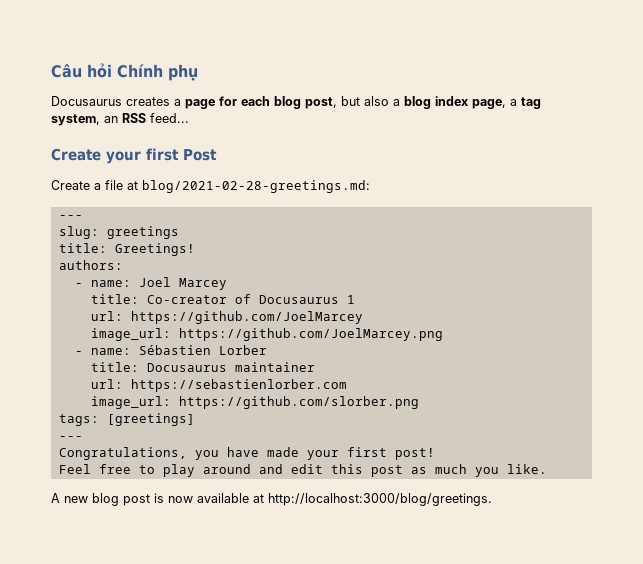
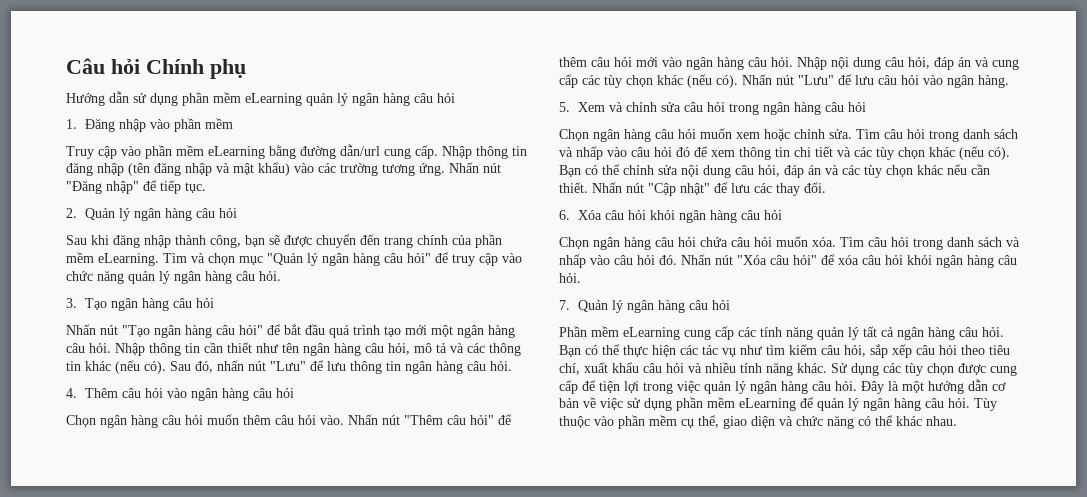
[51,96,541,109] [51,113,189,126] [51,148,217,164] [51,180,370,193] [58,215,83,219] [58,226,179,239] [58,243,195,256] [58,260,123,270] [74,277,227,290] [90,294,355,304] [90,311,363,324] [90,328,443,341] [74,345,267,355] [90,362,315,372] [90,379,347,392] [90,396,419,409] [58,413,195,426] [58,436,83,440] [58,447,435,460] [58,464,547,477] [51,493,492,506] Docusaurus creates a page for each blog post, but also a blog index page, a tag system, an RSS feed... // Create your first Post // Create a file at blog/2021-02-28-greetings.md: // --- // slug: greetings // title: Greetings! // authors: // - name: Joel Marcey // title: Co-creator of Docusaurus 1 // url: https://github.com/JoelMarcey // image_url: https://github.com/JoelMarcey.png // - name: Sébastien Lorber // title: Docusaurus maintainer // url: https://sebastienlorber.com // image_url: https://github.com/slorber.png // tags: [greetings] // --- // Congratulations, you have made your first post! // Feel free to play around and edit this post as much you like. // A new blog post is now available at http://localhost:3000/blog/greetings. -> [66,91,455,106] [66,118,233,132] [66,144,527,159] [66,162,501,176] [66,180,206,194] [66,208,237,221] [66,234,502,248] [66,252,522,266] [66,270,281,284] [66,298,214,311] [66,324,515,338] [66,342,521,356] [66,360,512,374] [66,388,294,401] [66,414,512,428] [559,57,1019,70] [559,74,1009,88] [559,102,866,115] [559,128,1018,142] [559,146,1010,160] [559,164,990,178] [559,182,826,196] [559,210,782,223] [559,236,1020,250] [559,254,1017,268] [559,273,581,283] [559,300,730,313] [559,326,1004,340] [559,344,1010,358] [559,362,1017,376] [559,379,1006,394] [559,397,997,411] [559,415,957,429] Hướng dẫn sử dụng phần mềm eLearning quản lý ngân hàng câu hỏi // 1. Đăng nhập vào phần mềm // Truy cập vào phần mềm eLearning bằng đường dẫn/url cung cấp. Nhập thông tin đăng nhập (tên đăng nhập và mật khẩu) vào các trường tương ứng. Nhấn nút "Đăng nhập" để tiếp tục. // 2. Quản lý ngân hàng câu hỏi // Sau khi đăng nhập thành công, bạn sẽ được chuyển đến trang chính của phần mềm eLearning. Tìm và chọn mục "Quản lý ngân hàng câu hỏi" để truy cập vào chức năng quản lý ngân hàng câu hỏi. // 3. Tạo ngân hàng câu hỏi // Nhấn nút "Tạo ngân hàng câu hỏi" để bắt đầu quá trình tạo mới một ngân hàng câu hỏi. Nhập thông tin cần thiết như tên ngân hàng câu hỏi, mô tả và các thông tin khác (nếu có). Sau đó, nhấn nút "Lưu" để lưu thông tin ngân hàng câu hỏi. // 4. Thêm câu hỏi vào ngân hàng câu hỏi // Chọn ngân hàng câu hỏi muốn thêm câu hỏi vào. Nhấn nút "Thêm câu hỏi" để thêm câu hỏi mới vào ngân hàng câu hỏi. Nhập nội dung câu hỏi, đáp án và cung cấp các tùy chọn khác (nếu có). Nhấn nút "Lưu" để lưu câu hỏi vào ngân hàng. // 5. Xem và chỉnh sửa câu hỏi trong ngân hàng câu hỏi // Chọn ngân hàng câu hỏi muốn xem hoặc chỉnh sửa. Tìm câu hỏi trong danh sách và nhấp vào câu hỏi đó để xem thông tin chi tiết và các tùy chọn khác (nếu có). Bạn có thể chỉnh sửa nội dung câu hỏi, đáp án và các tùy chọn khác nếu cần thiết. Nhấn nút "Cập nhật" để lưu các thay đổi. // 6. Xóa câu hỏi khỏi ngân hàng câu hỏi // Chọn ngân hàng câu hỏi chứa câu hỏi muốn xóa. Tìm câu hỏi trong danh sách và nhấp vào câu hỏi đó. Nhấn nút "Xóa câu hỏi" để xóa câu hỏi khỏi ngân hàng câu hỏi. // 7. Quản lý ngân hàng câu hỏi // Phần mềm eLearning cung cấp các tính năng quản lý tất cả ngân hàng câu hỏi. Bạn có thể thực hiện các tác vụ như tìm kiếm câu hỏi, sắp xếp câu hỏi theo tiêu chí, xuất khẩu câu hỏi và nhiều tính năng khác. Sử dụng các tùy chọn được cung cấp để tiện lợi trong việc quản lý ngân hàng câu hỏi. Đây là một hướng dẫn cơ bản về việc sử dụng phần mềm eLearning để quản lý ngân hàng câu hỏi. Tùy thuộc vào phần mềm cụ thể, giao diện và chức năng có thể khác nhau.

